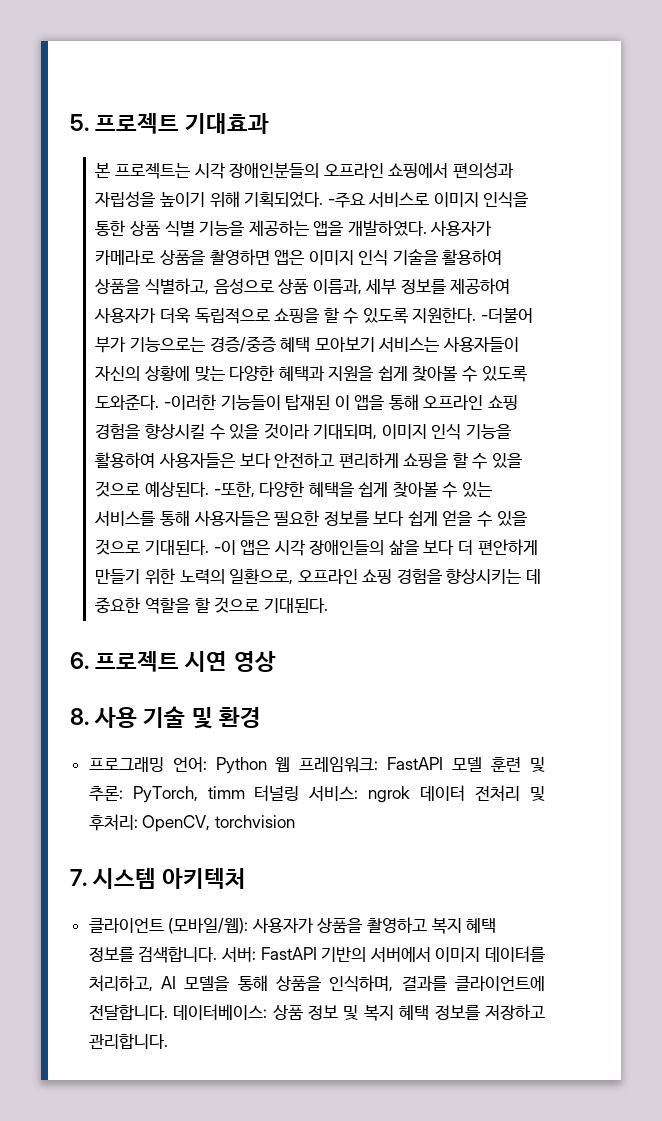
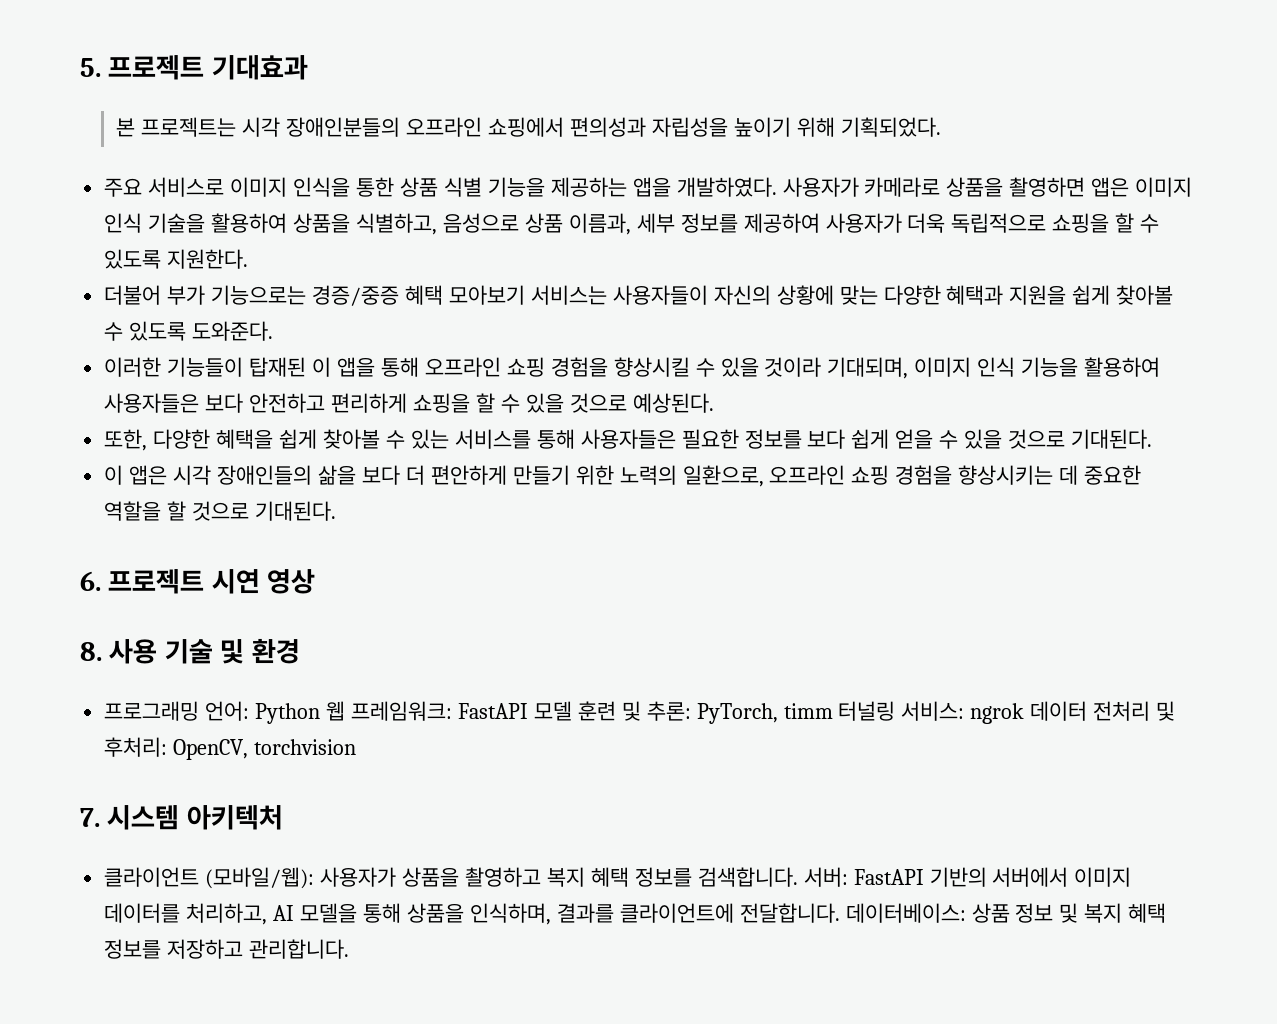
[327,192,365,208] -주요 -> [104,178,143,197] // 주요
[481,308,534,323] -더불어 -> [104,285,162,305] // 더불어
[163,394,216,410] -이러한 -> [104,357,162,377] // 이러한
[213,481,255,498] -또한, -> [104,429,148,451] // 또한,
[213,540,236,555] -이 -> [104,465,124,485] // 이

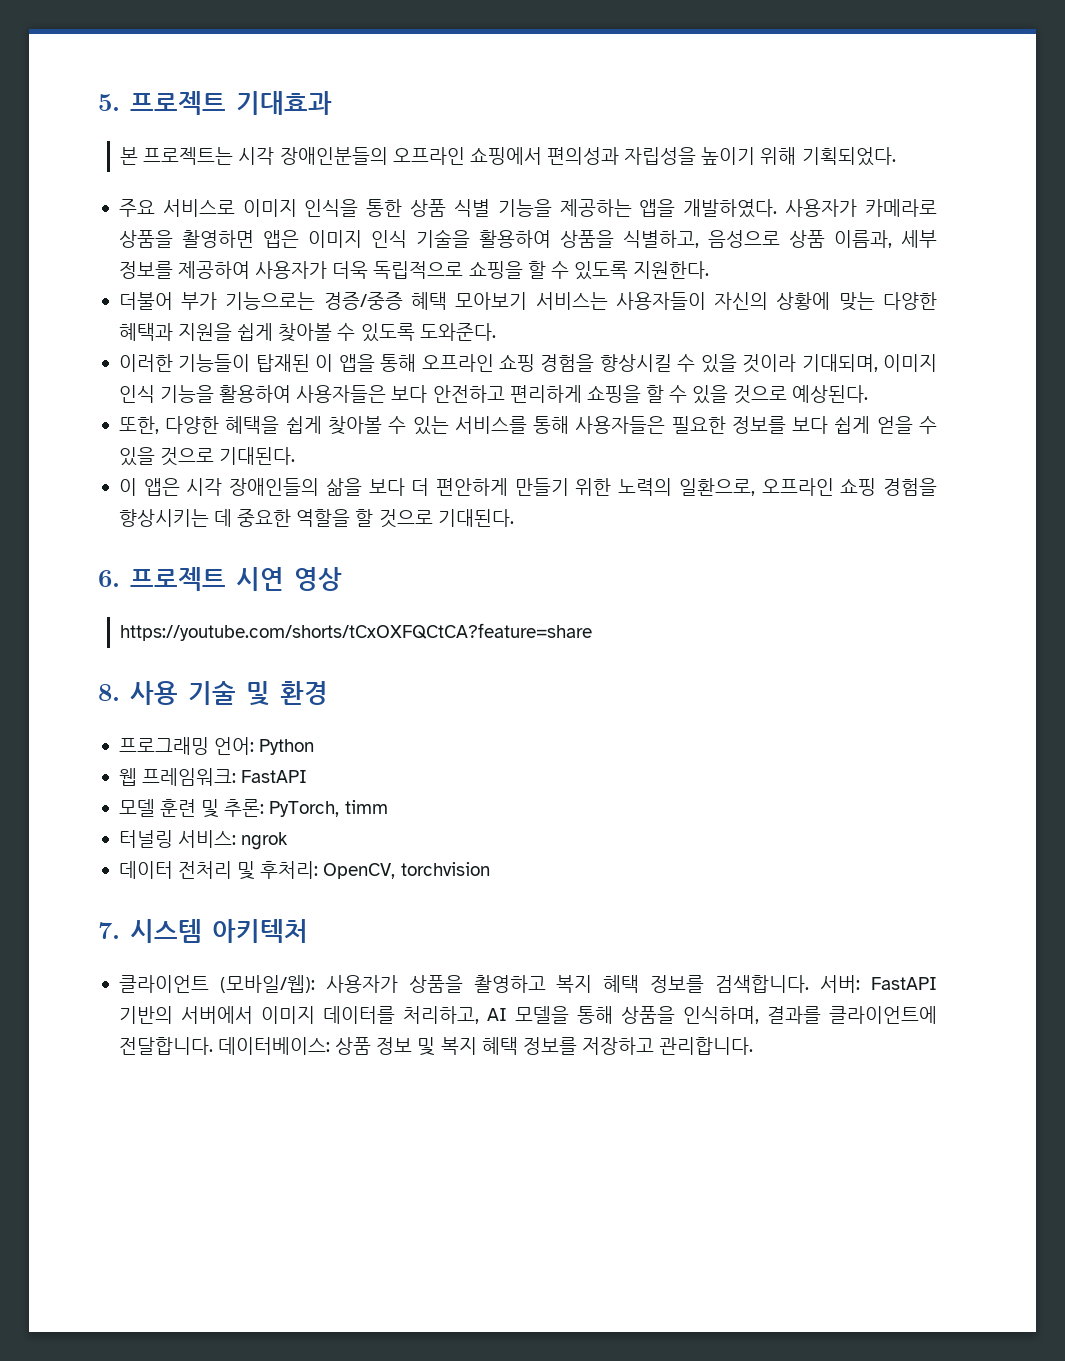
(316, 581) none -> [120,623,593,641] // https://youtube.com/shorts/tCxOXFQCtCA?feature=share
(321, 713) none -> (315, 747) //
(528, 711) none -> (308, 776) //
(833, 711) none -> (388, 807) //
(1025, 713) none -> (289, 841) //

